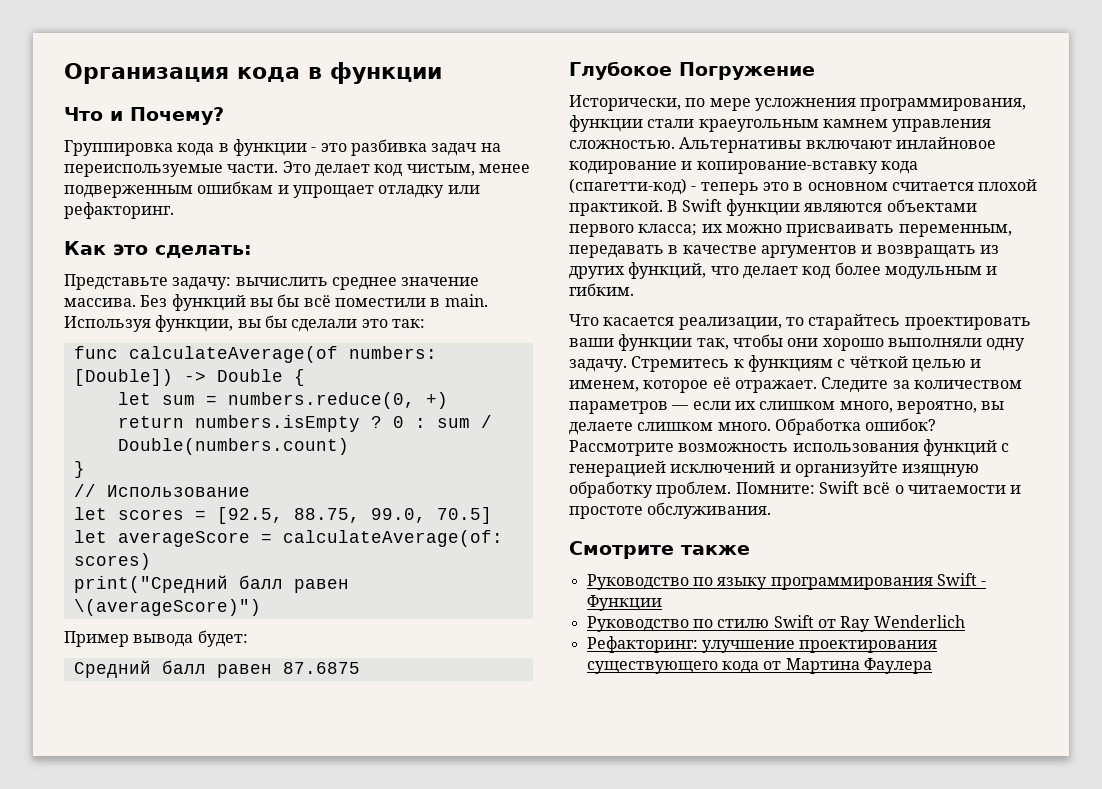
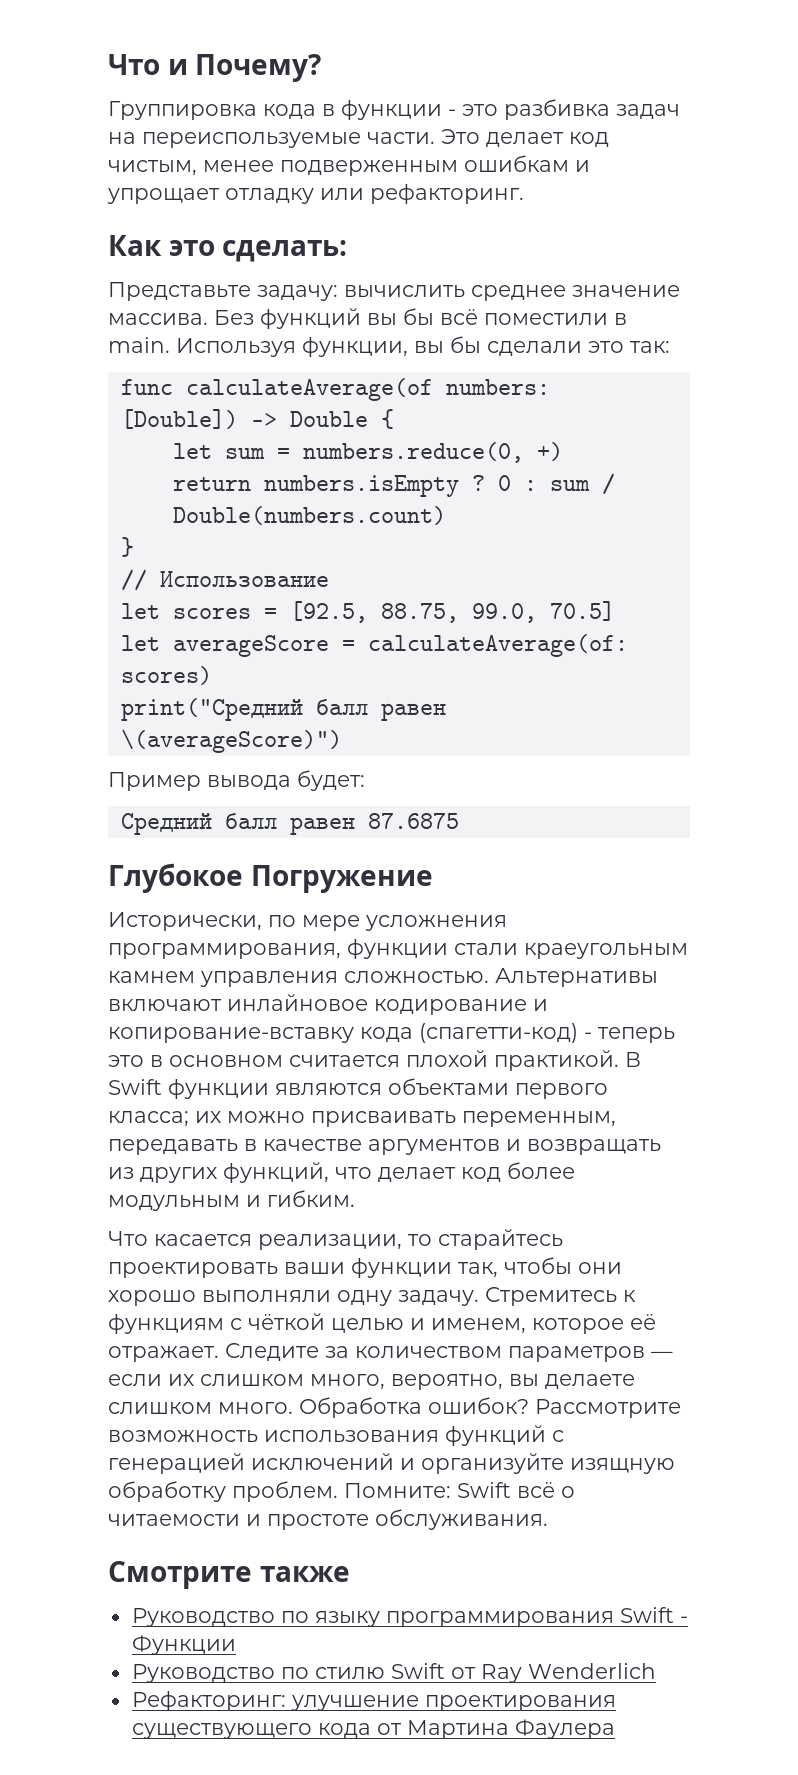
[64,62,442,84] Организация кода в функции // -> (108, 64) none

